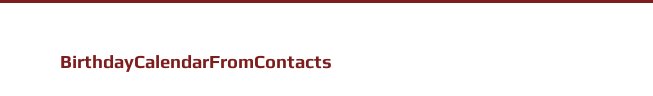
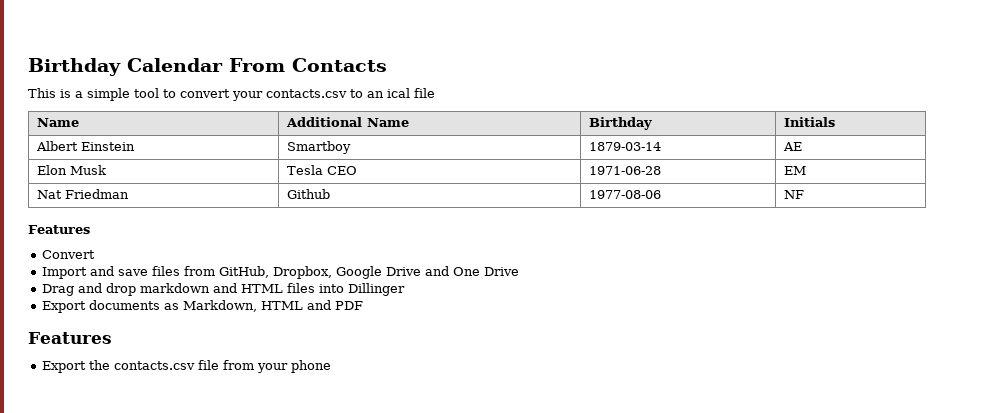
[60,55,332,72] BirthdayCalendarFromContacts -> [28,58,387,76] [28,88,435,101] [36,118,79,127] [285,117,409,127] [588,117,652,130] [783,117,835,127] [35,141,135,151] [286,141,351,154] [588,142,661,151] [782,142,802,151] [36,165,106,175] [286,165,357,175] [588,166,661,175] [783,166,806,175] [36,189,129,199] [286,189,330,199] [588,190,661,199] [783,190,804,199] [28,225,90,234] [42,250,96,259] [42,266,520,279] [42,283,406,296] [42,300,364,313] [28,332,112,344] [42,360,332,373] Birthday Calendar From Contacts // This is a simple tool to convert your contacts.csv to an ical file // Name | Additional Name | Birthday | Initials // Albert Einstein | Smartboy | 1879-03-14 | AE // Elon Musk | Tesla CEO | 1971-06-28 | EM // Nat Friedman | Github | 1977-08-06 | NF // Features // Convert // Import and save files from GitHub, Dropbox, Google Drive and One Drive // Drag and drop markdown and HTML files into Dillinger // Export documents as Markdown, HTML and PDF // Features // Export the contacts.csv file from your phone

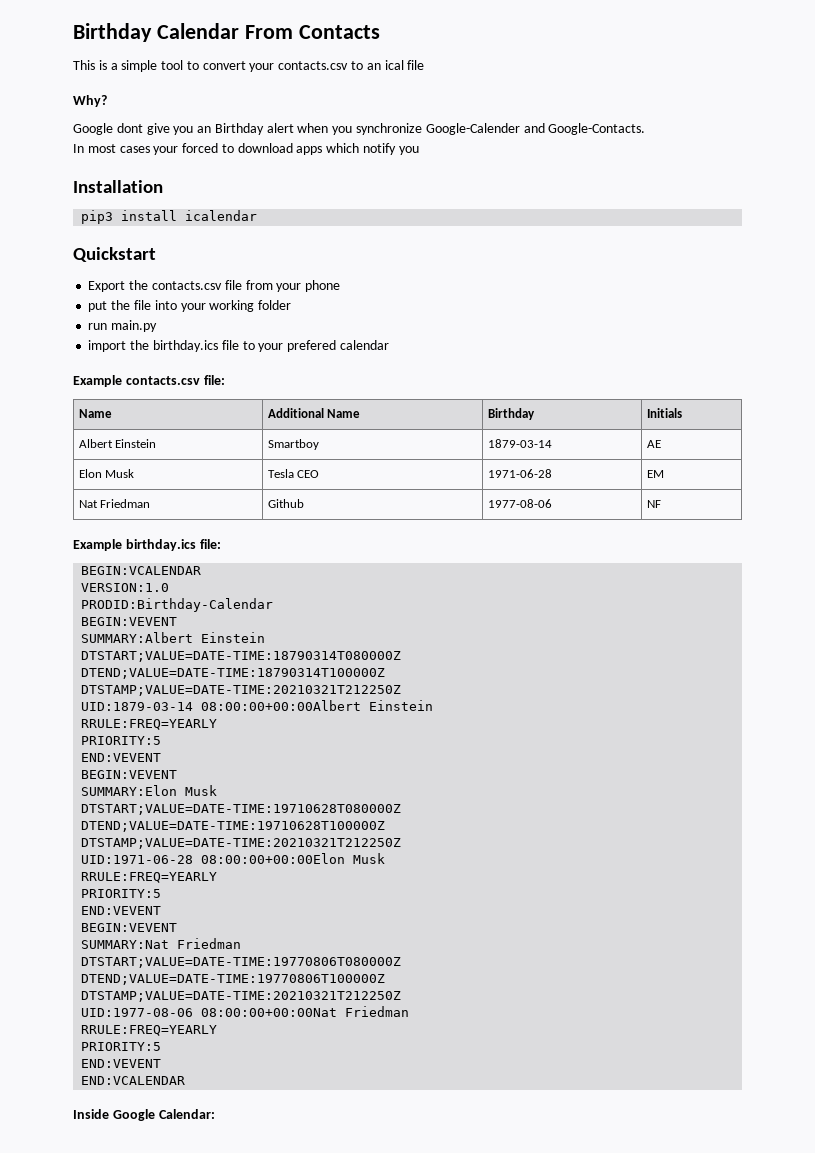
(435, 93) none -> [73,95,107,107] [73,123,646,135] [73,143,419,155] [73,180,163,193] [81,210,258,224] [73,247,156,262] [88,280,341,292] [88,300,292,312] [88,320,158,332] [88,340,389,352] [73,375,225,387] // Why? // Google dont give you an Birthday alert when you synchronize Google-Calender and Google-Contacts. // In most cases your forced to download apps which notify you // Installation // pip3 install icalendar // Quickstart // Export the contacts.csv file from your phone // put the file into your working folder // run main.py // import the birthday.ics file to your prefered calendar // Example contacts.csv file:
[28,225,90,234] [42,250,96,259] [42,266,520,279] [42,283,406,296] [42,300,364,313] [28,332,112,344] [42,360,332,373] Features // Convert // Import and save files from GitHub, Dropbox, Google Drive and One Drive // Drag and drop markdown and HTML files into Dillinger // Export documents as Markdown, HTML and PDF // Features // Export the contacts.csv file from your phone -> [73,539,221,551] [81,566,202,575] [81,583,170,592] [81,598,274,612] [81,617,178,626] [81,632,266,643] [81,651,402,662] [81,668,386,679] [81,685,402,696] [81,700,434,711] [81,719,218,730] [81,736,162,745] [81,753,162,762] [81,770,178,779] [81,785,218,796] [81,804,402,815] [81,821,386,832] [81,838,402,849] [81,853,386,864] [81,872,218,883] [81,889,162,898] [81,906,162,915] [81,923,178,932] [81,938,242,949] [81,957,402,968] [81,974,386,985] [81,991,402,1002] [81,1006,410,1017] [81,1025,218,1036] [81,1042,162,1051] [81,1059,162,1068] [81,1076,186,1085] [73,1109,215,1121] Example birthday.ics file: // BEGIN:VCALENDAR // VERSION:1.0 // PRODID:Birthday-Calendar // BEGIN:VEVENT // SUMMARY:Albert Einstein // DTSTART;VALUE=DATE-TIME:18790314T080000Z // DTEND;VALUE=DATE-TIME:18790314T100000Z // DTSTAMP;VALUE=DATE-TIME:20210321T212250Z // UID:1879-03-14 08:00:00+00:00Albert Einstein // RRULE:FREQ=YEARLY // PRIORITY:5 // END:VEVENT // BEGIN:VEVENT // SUMMARY:Elon Musk // DTSTART;VALUE=DATE-TIME:19710628T080000Z // DTEND;VALUE=DATE-TIME:19710628T100000Z // DTSTAMP;VALUE=DATE-TIME:20210321T212250Z // UID:1971-06-28 08:00:00+00:00Elon Musk // RRULE:FREQ=YEARLY // PRIORITY:5 // END:VEVENT // BEGIN:VEVENT // SUMMARY:Nat Friedman // DTSTART;VALUE=DATE-TIME:19770806T080000Z // DTEND;VALUE=DATE-TIME:19770806T100000Z // DTSTAMP;VALUE=DATE-TIME:20210321T212250Z // UID:1977-08-06 08:00:00+00:00Nat Friedman // RRULE:FREQ=YEARLY // PRIORITY:5 // END:VEVENT // END:VCALENDAR // Inside Google Calendar:

